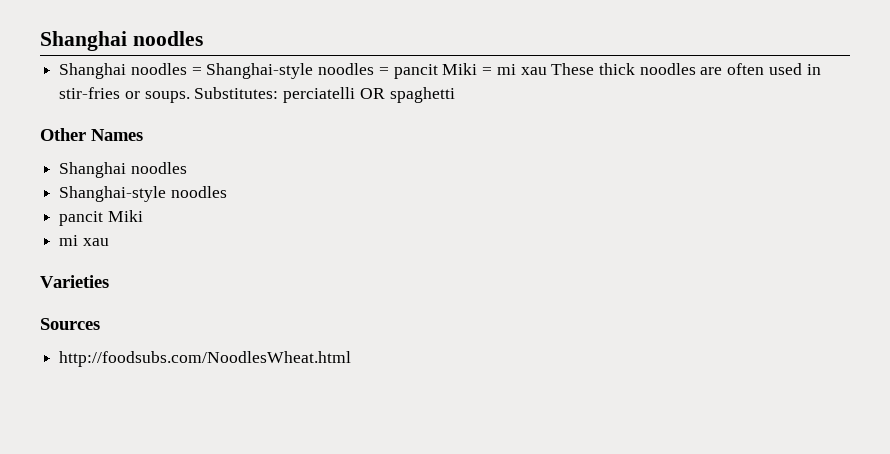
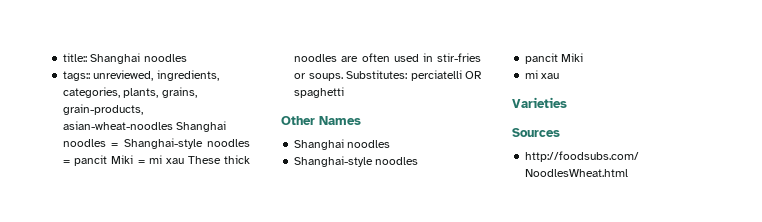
[40,31,203,51] Shanghai noodles // -> [63,53,187,64] [63,70,219,81] [63,87,197,98] [63,104,144,115] [63,121,174,130] title:: Shanghai noodles // tags:: unreviewed, ingredients, categories, plants, grains, grain-products, asian-wheat-noodles

